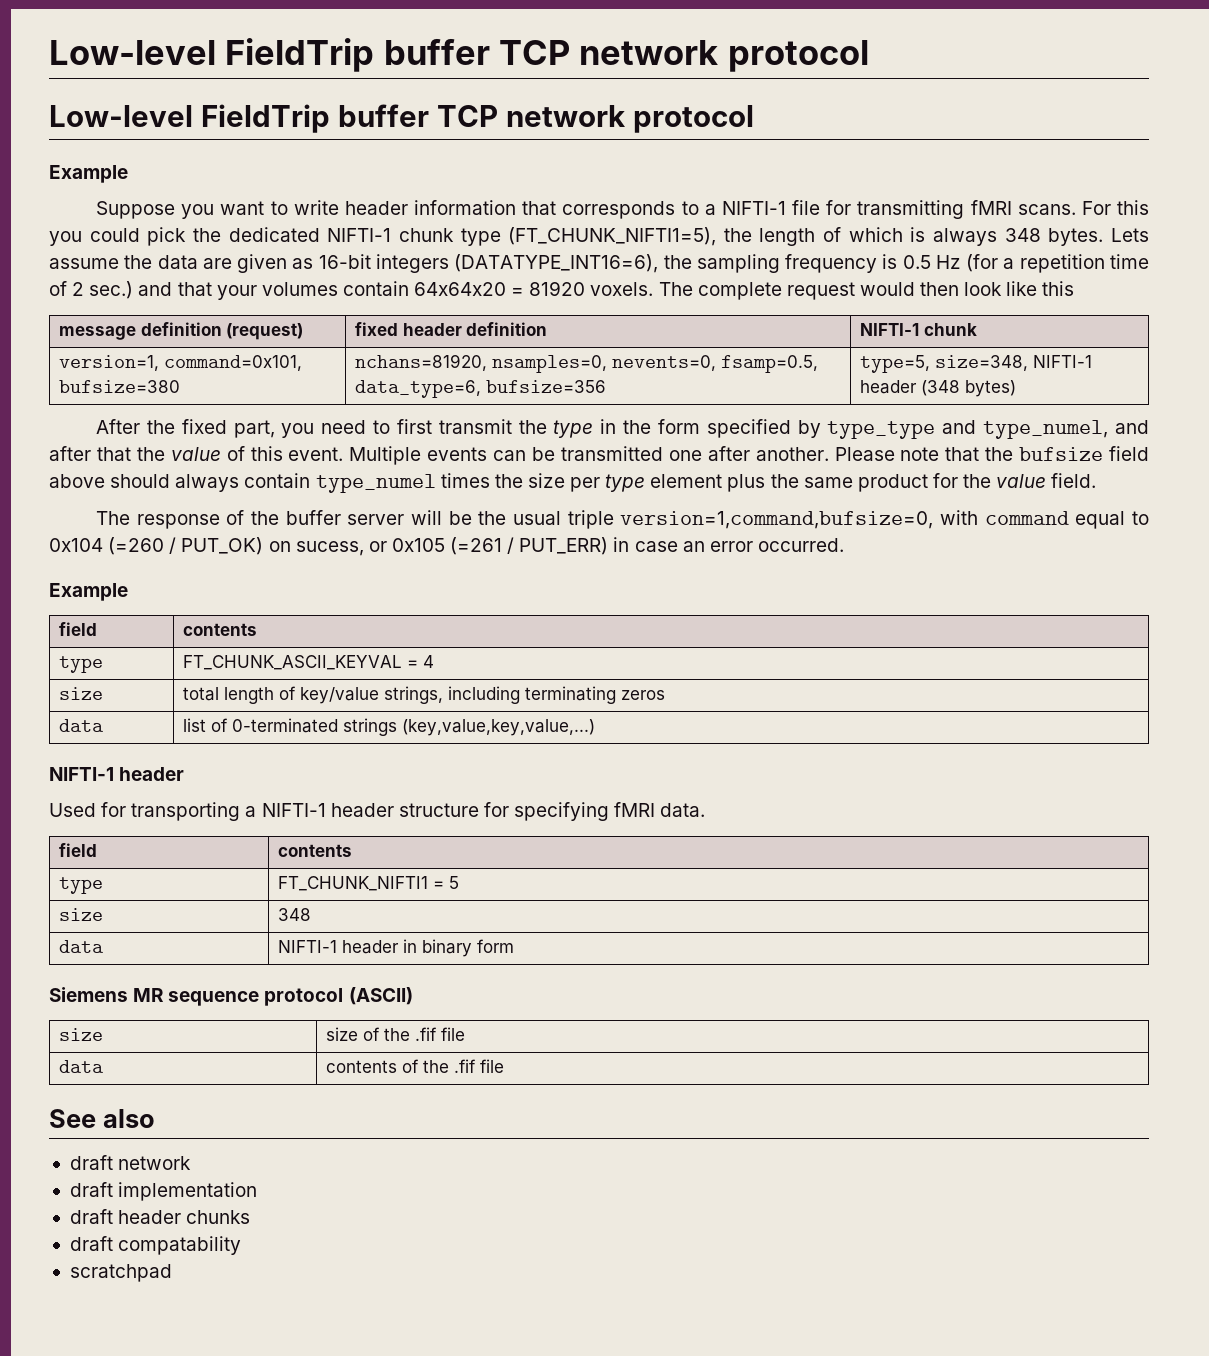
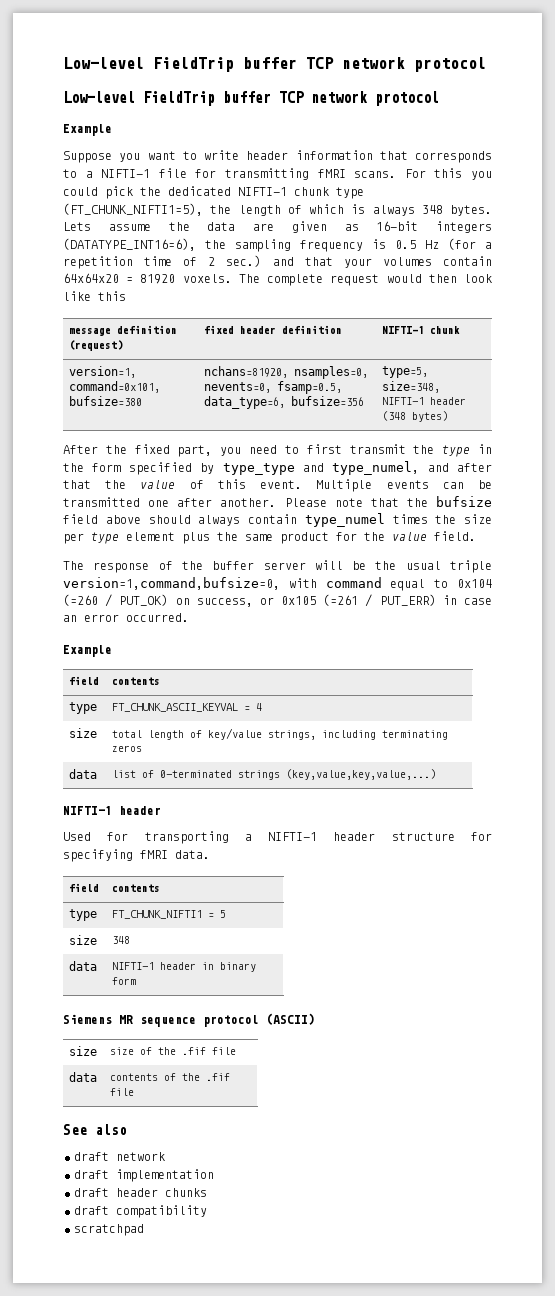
[295,541,364,556] sucess, -> [196,598,253,607] success,
[118,1236,242,1255] compatability -> [116,1205,207,1218] compatibility

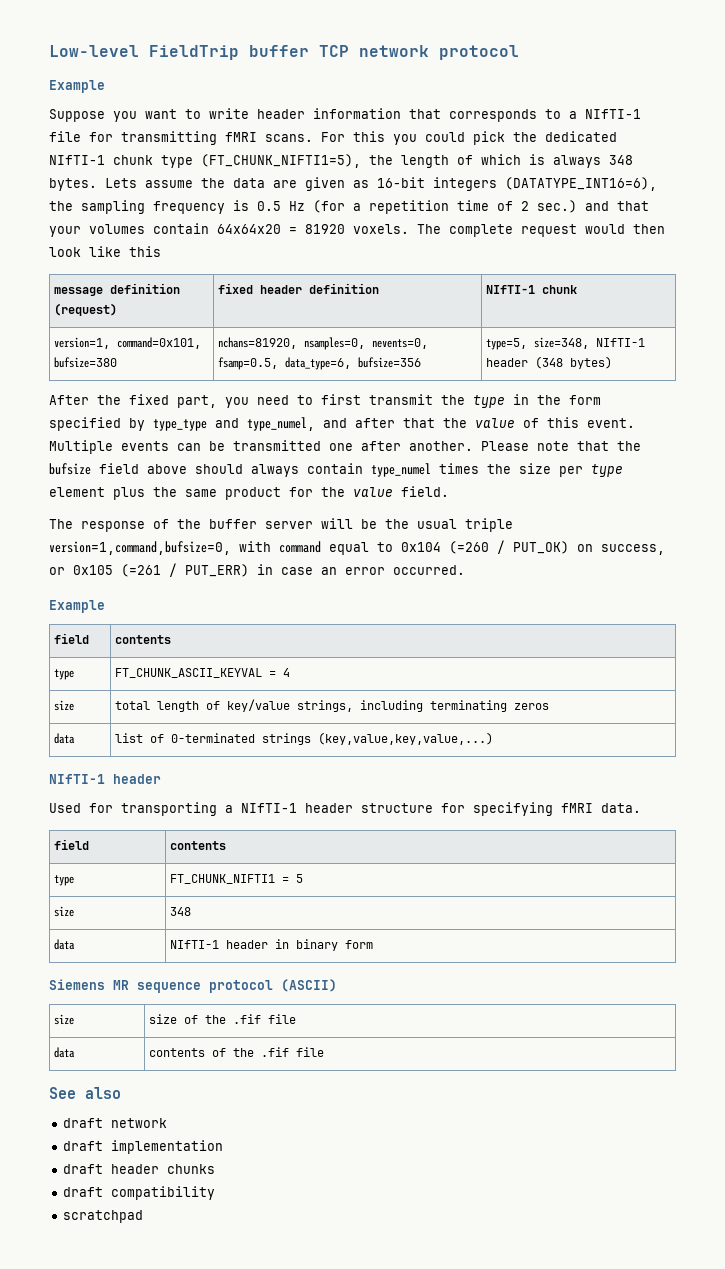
[63,57,486,72] [63,91,439,106] Low-level FieldTrip buffer TCP network protocol // Low-level FieldTrip buffer TCP network protocol -> [49,45,519,60] Low-level FieldTrip buffer TCP network protocol
[101,169,151,178] NIFTI-1 -> [585,109,641,119] NIfTI-1
[238,187,287,196] NIFTI-1 -> [49,155,105,165] NIfTI-1
[382,326,425,334] NIFTI-1 -> [486,285,536,294] NIfTI-1
[382,397,425,405] NIFTI-1 -> [596,338,646,347] NIfTI-1
[63,806,112,815] NIFTI-1 -> [49,774,105,784] NIfTI-1
[268,832,318,841] NIFTI-1 -> [241,803,297,813] NIfTI-1
[112,962,155,970] NIFTI-1 -> [170,940,220,949] NIfTI-1

